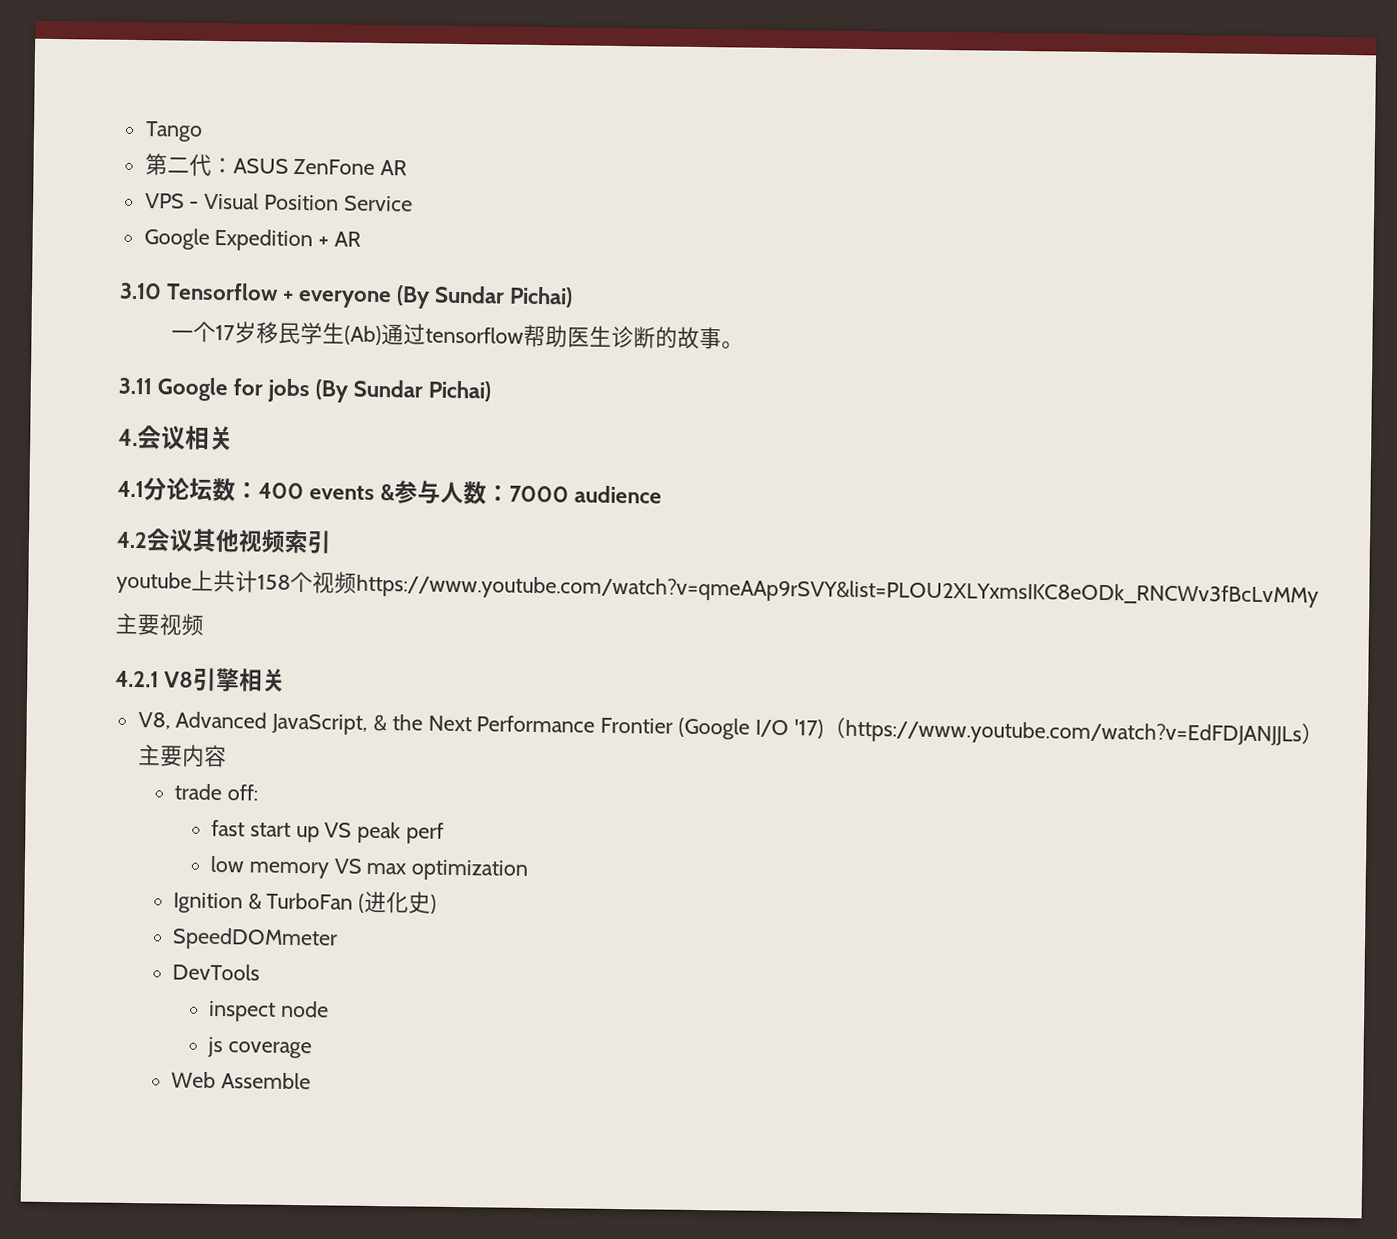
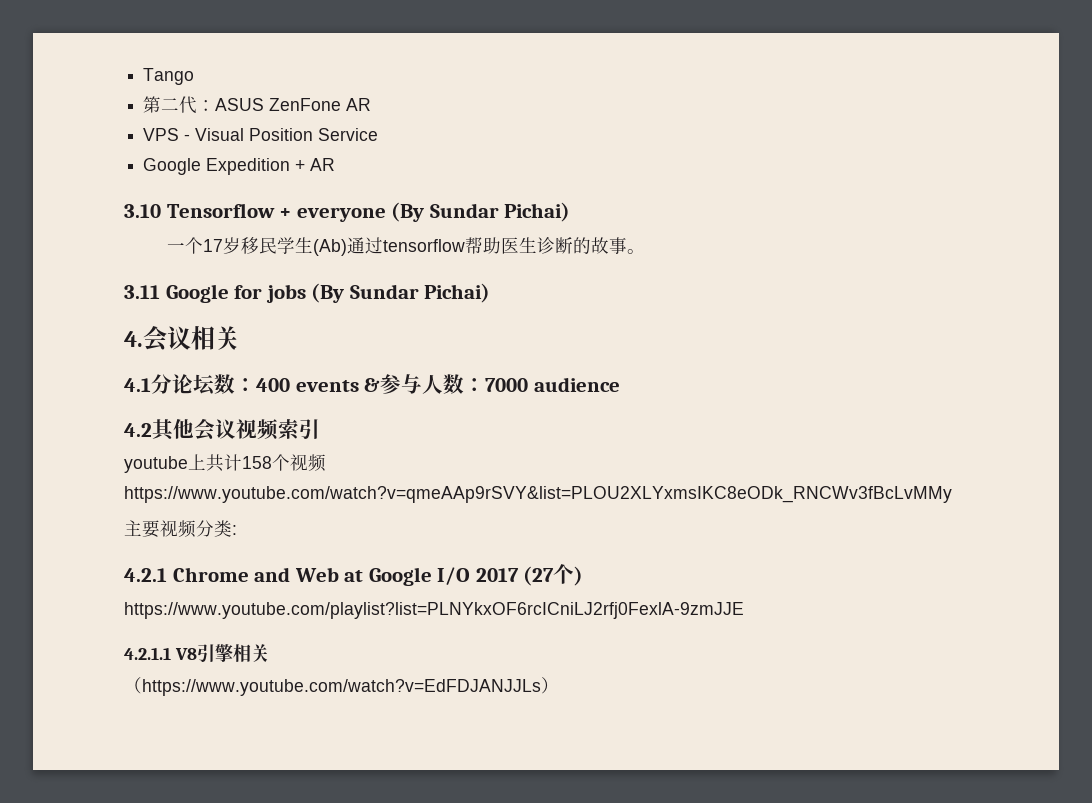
[146,528,240,553] 会议其他 -> [152,418,236,441] 其他会议
(205, 624) none -> [196,520,237,537] 分类:
[164,667,287,692] [137,711,1324,747] [137,744,227,768] [173,783,258,801] [211,819,445,844] [210,855,529,881] [172,890,438,914] [171,927,338,951] [171,963,260,981] [208,1000,329,1022] [207,1036,312,1059] [170,1071,311,1090] V8引擎相关 // V8, Advanced JavaScript, & the Next Performance Frontier (Google I/O '17)（https://www.youtube.com/watch?v=EdFDJANJJLs）主要内容 // trade off: // fast start up VS peak perf // low memory VS max optimization // Ignition & TurboFan (进化史) // SpeedDOMmeter // DevTools // inspect node // js coverage // Web Assemble -> [172,564,584,586] [124,602,744,619] [124,644,269,663] [124,677,559,696] Chrome and Web at Google I/O 2017 (27个) // https://www.youtube.com/playlist?list=PLNYkxOF6rcICniLJ2rfj0FexlA-9zmJJE // 4.2.1.1 V8引擎相关 // （https://www.youtube.com/watch?v=EdFDJANJJLs）

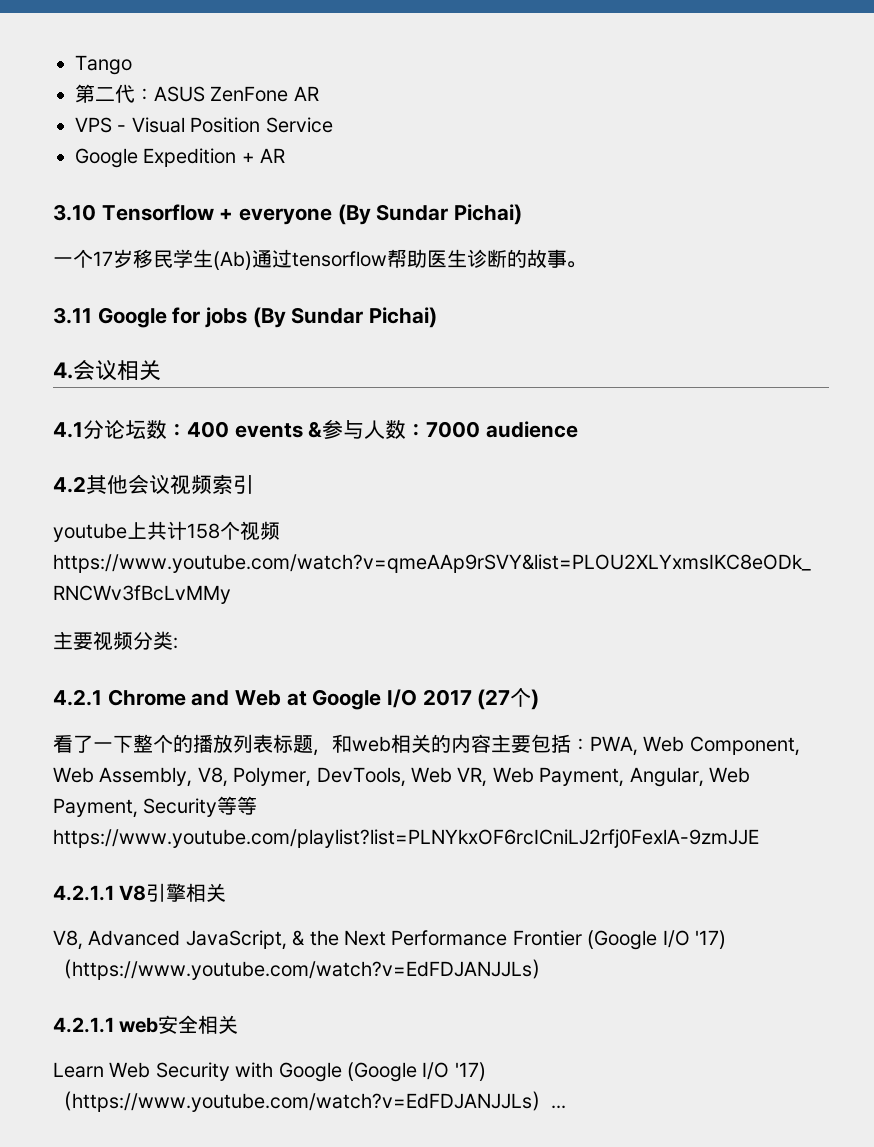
(584, 576) none -> [53,734,800,756] [53,767,750,787] [53,796,258,818] 看了一下整个的播放列表标题，和web相关的内容主要包括：PWA, Web Component, Web Assembly, V8, Polymer, DevTools, Web VR, Web Payment, Angular, Web Payment, Security等等
[124,677,559,696] （https://www.youtube.com/watch?v=EdFDJANJJLs） -> [53,930,726,950] [53,959,551,980] [53,1015,239,1034] [53,1062,486,1082] [53,1091,566,1112] V8, Advanced JavaScript, & the Next Performance Frontier (Google I/O '17)（https://www.youtube.com/watch?v=EdFDJANJJLs） // 4.2.1.1 web安全相关 // Learn Web Security with Google (Google I/O '17)（https://www.youtube.com/watch?v=EdFDJANJJLs）...

